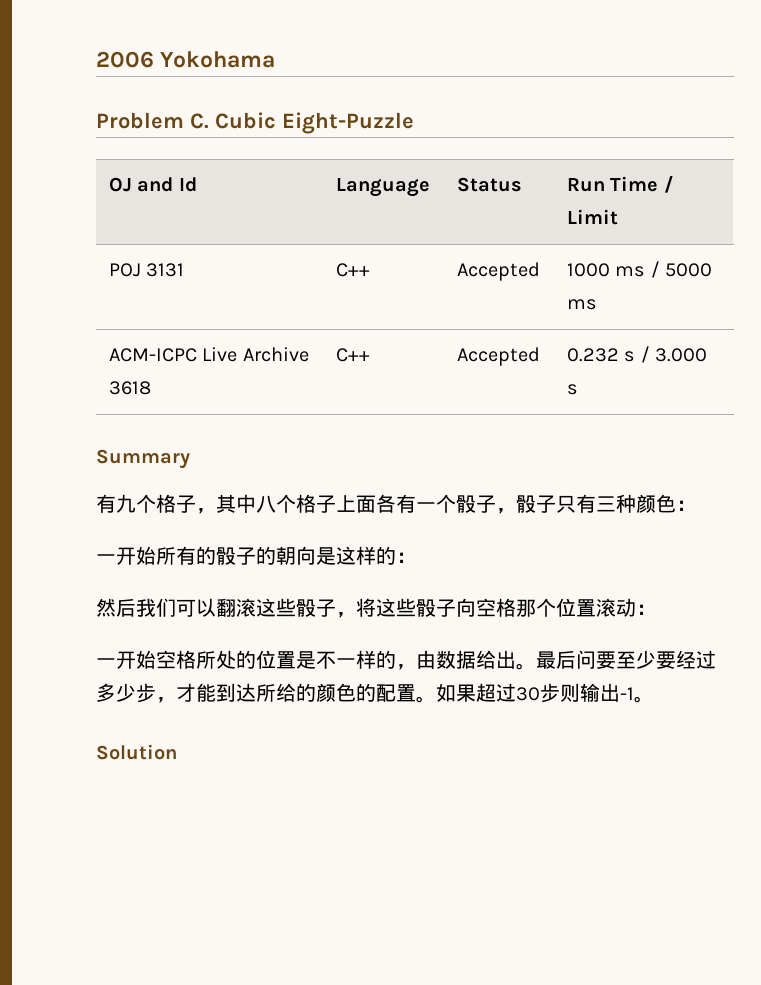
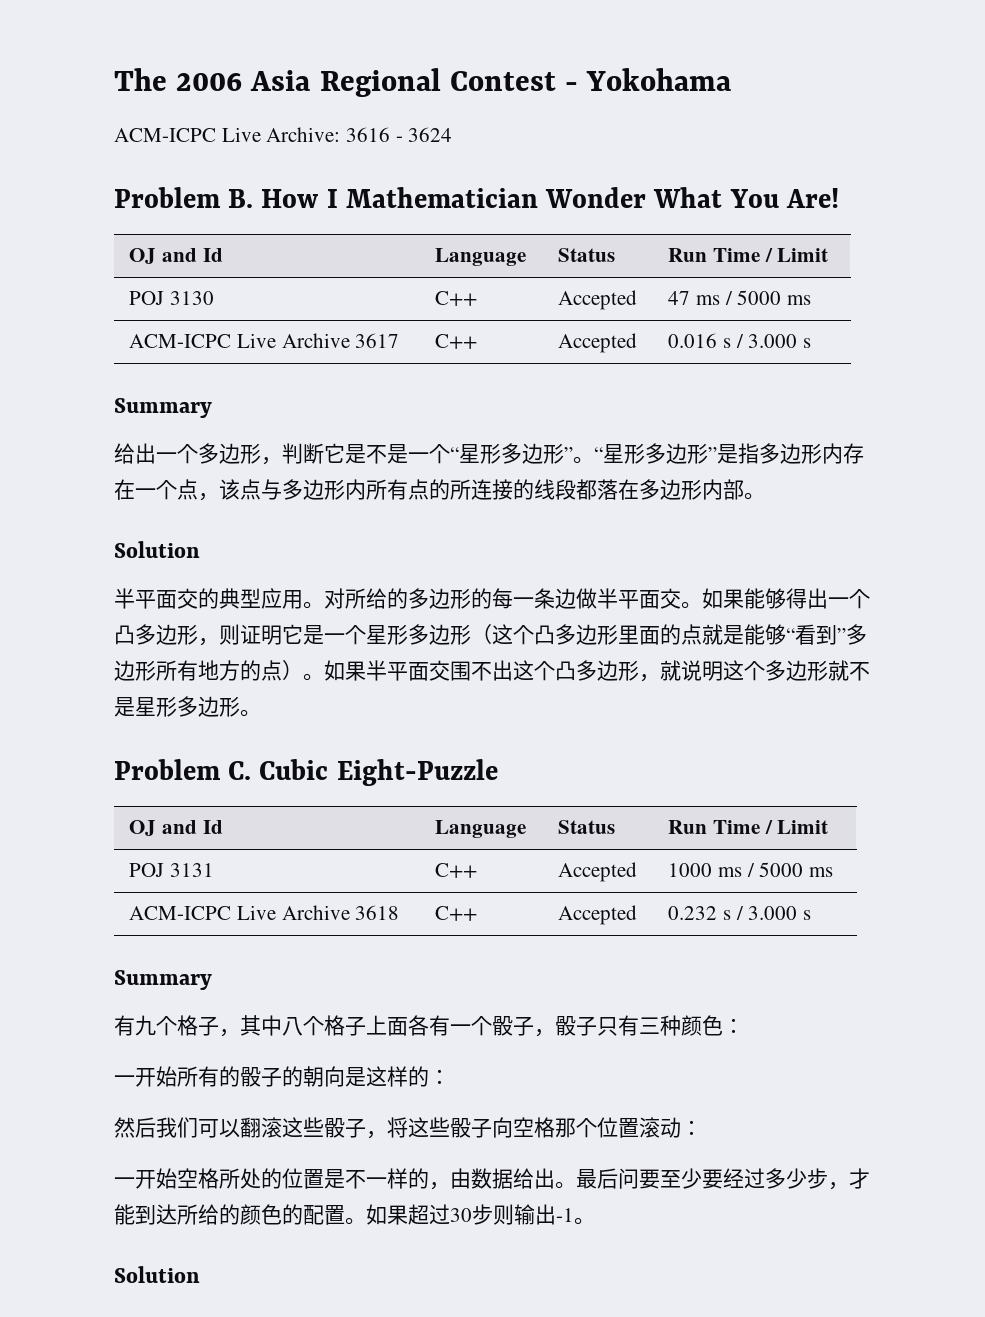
[96,51,276,68] 2006 Yokohama -> [114,68,732,97] [114,127,453,142] [114,187,839,208] [129,248,223,264] [435,248,527,266] [558,248,616,262] [668,248,829,262] [129,291,214,305] [435,291,478,306] [558,290,638,310] [668,290,811,305] [129,333,400,348] [435,334,478,349] [558,333,638,353] [668,333,811,348] [114,398,212,418] [114,443,864,465] [114,479,765,501] [114,541,200,558] [114,588,870,609] [114,624,867,646] [114,660,870,682] [114,696,261,717] The 2006 Asia Regional Contest - Yokohama // ACM-ICPC Live Archive: 3616 - 3624 // Problem B. How I Mathematician Wonder What You Are! // OJ and Id | Language | Status | Run Time / Limit // POJ 3130 | C++ | Accepted | 47 ms / 5000 ms // ACM-ICPC Live Archive 3617 | C++ | Accepted | 0.016 s / 3.000 s // Summary // 给出一个多边形，判断它是不是一个“星形多边形”。“星形多边形”是指多边形内存在一个点，该点与多边形内所有点的所连接的线段都落在多边形内部。 // Solution // 半平面交的典型应用。对所给的多边形的每一条边做半平面交。如果能够得出一个凸多边形，则证明它是一个星形多边形（这个凸多边形里面的点就是能够“看到”多边形所有地方的点）。如果半平面交围不出这个凸多边形，就说明这个多边形就不是星形多边形。

